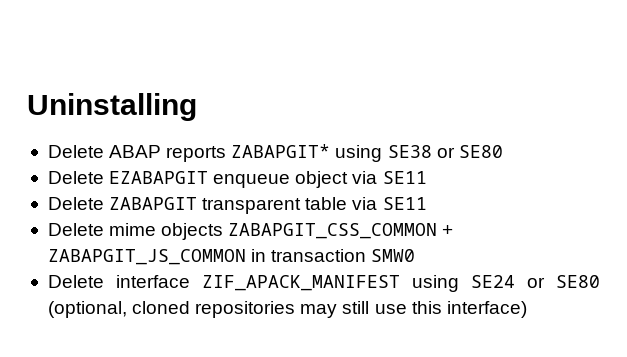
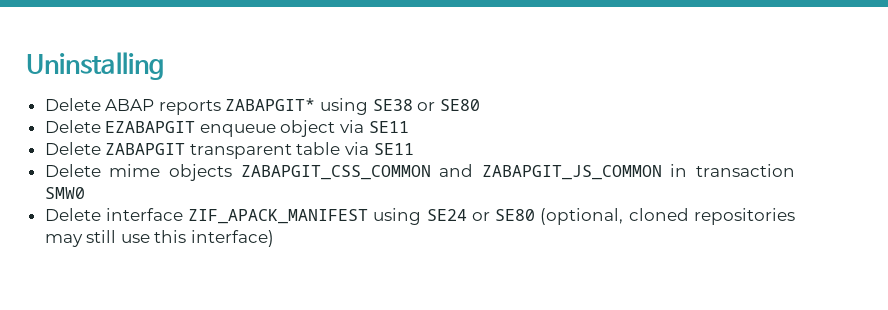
[442,225,454,236] + -> [439,164,474,177] and

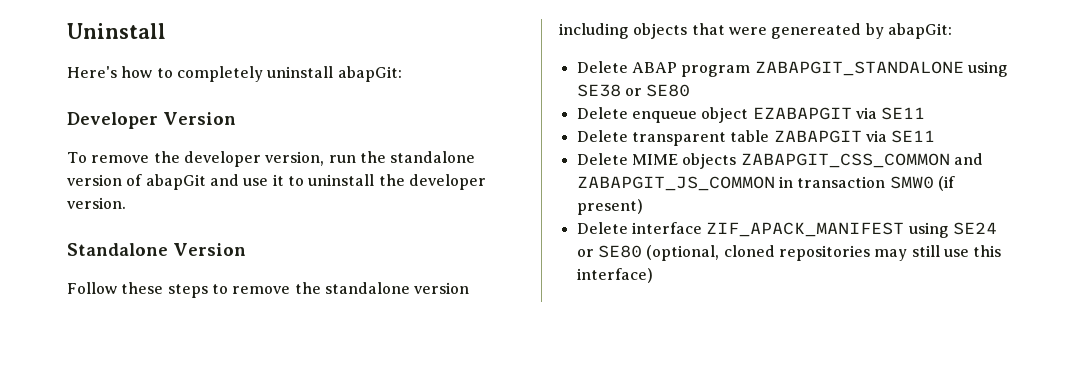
[26,52,164,80] Uninstalling -> [67,23,166,39] [67,66,402,82] [67,112,236,129] [67,151,476,167] [67,174,486,190] [67,197,126,209] [67,243,246,256] [67,282,470,298] [559,23,952,39] Uninstall // Here's how to completely uninstall abapGit: // Developer Version // To remove the developer version, run the standalone version of abapGit and use it to uninstall the developer version. // Standalone Version // Follow these steps to remove the standalone version including objects that were genereated by abapGit:
[158,98,316,115] reports ZABAPGIT* -> [681,61,964,77] program ZABAPGIT_STANDALONE
[105,121,196,133] EZABAPGIT -> (628, 113) none
[340,120,409,133] [44,142,186,155] via SE11 // Delete ZABAPGIT -> [752,107,926,120] [576,130,628,142] EZABAPGIT via SE11 // Delete
[345,142,414,155] [44,164,161,177] via SE11 // Delete mime -> [773,130,936,143] [576,153,678,165] ZABAPGIT via SE11 // Delete MIME
(85, 193) none -> [937,176,955,191] [576,199,643,215] (if present)

